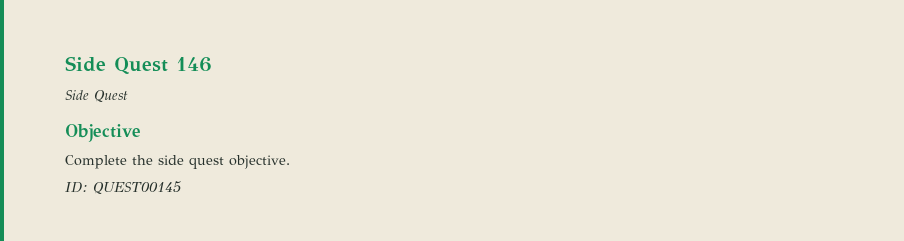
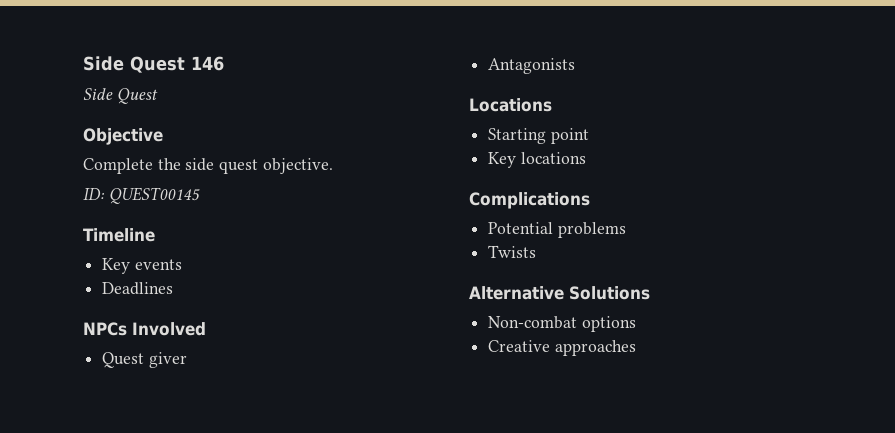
(181, 188) none -> [83,228,155,242] [102,258,182,274] [102,282,174,295] [83,322,206,336] [102,352,187,368] [488,58,576,74] [469,98,552,112] [488,128,589,144] [488,152,586,168] [469,192,590,209] [488,222,626,238] [488,245,537,258] [469,286,650,300] [488,316,636,332] [488,340,636,356] // Timeline // Key events // Deadlines // NPCs Involved // Quest giver // Antagonists // Locations // Starting point // Key locations // Complications // Potential problems // Twists // Alternative Solutions // Non-combat options // Creative approaches

